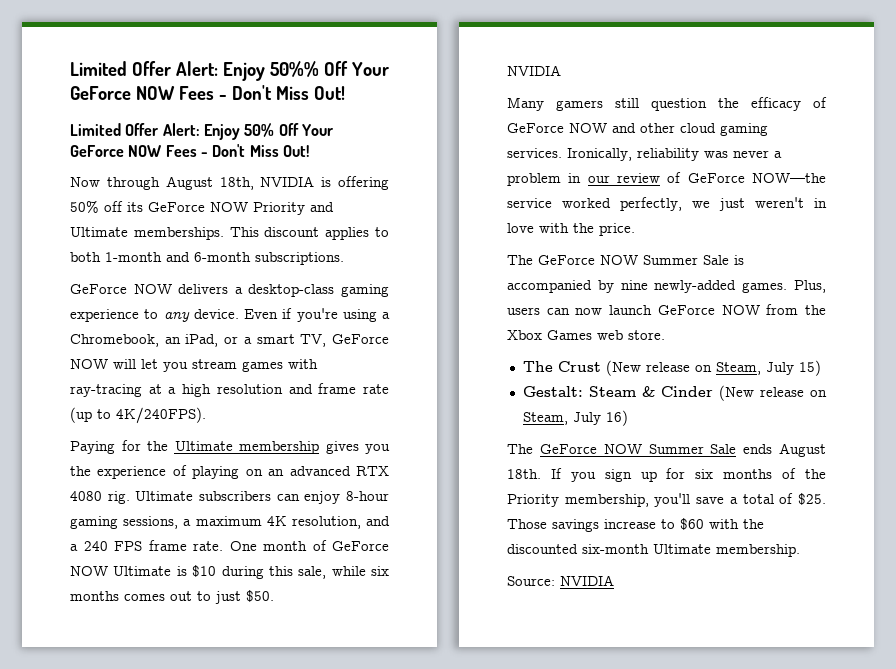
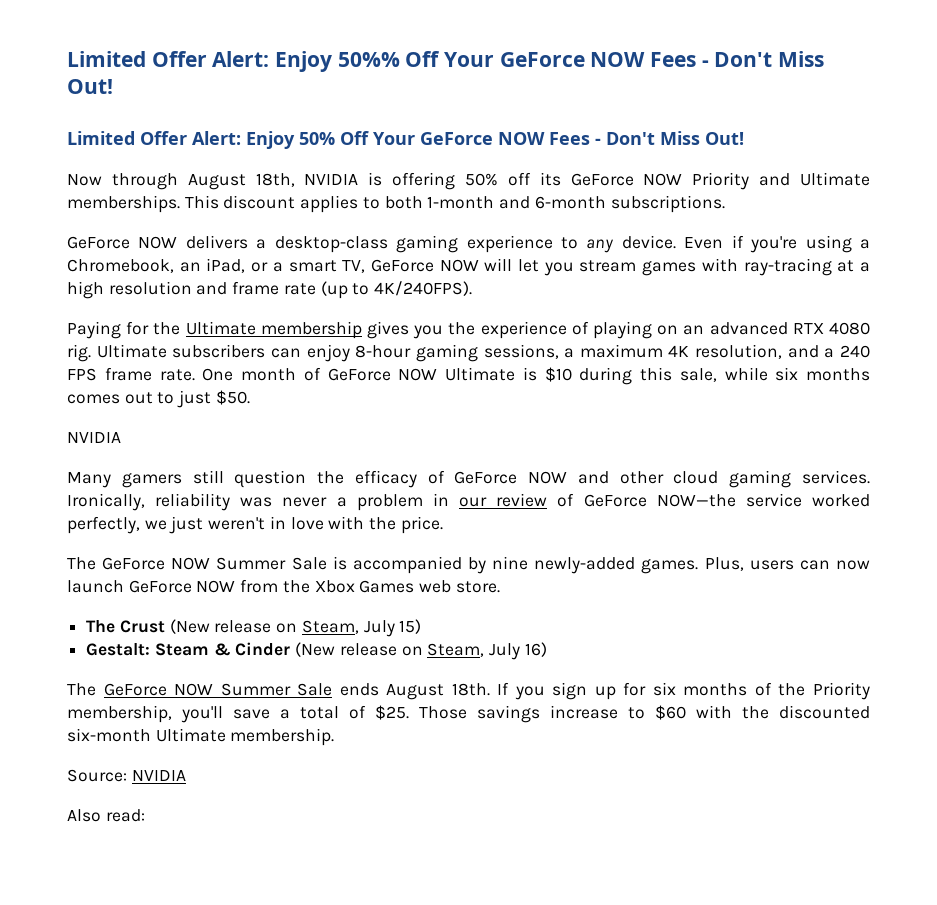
(614, 580) none -> [67,809,145,822] // Also read:

